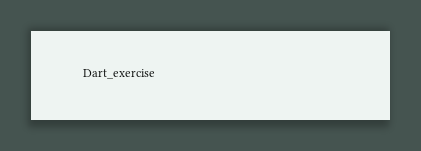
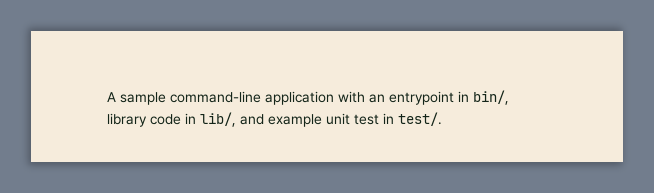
[83,69,155,79] Dart_exercise -> [107,90,509,105] [107,112,442,127] A sample command-line application with an entrypoint in bin/, library code in lib/, and example unit test in test/.

